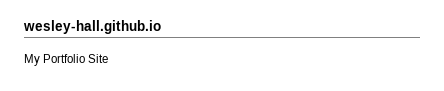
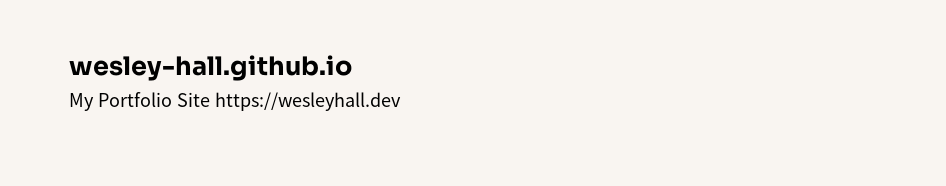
(109, 58) none -> [214,92,401,111] https://wesleyhall.dev

